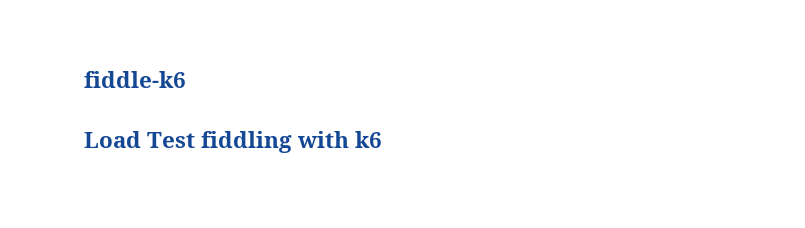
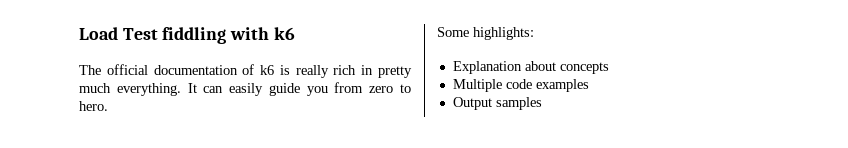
[84,71,186,88] fiddle-k6 // -> (79, 33) none
(383, 139) none -> [79,64,412,78] [79,82,411,96] [79,101,108,111] [437,27,534,40] [452,61,609,74] [452,79,589,92] [452,97,542,110] // The official documentation of k6 is really rich in pretty much everything. It can easily guide you from zero to hero. // Some highlights: // Explanation about concepts // Multiple code examples // Output samples

